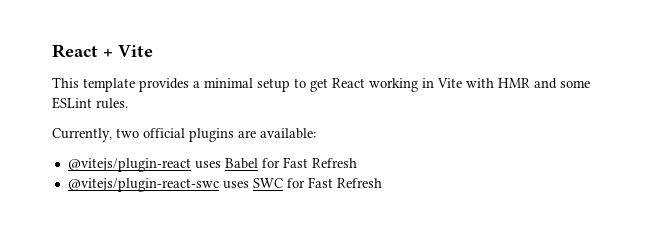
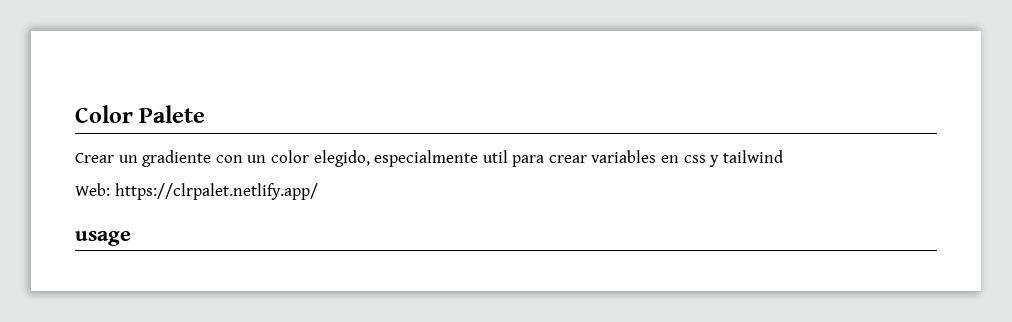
[52,44,153,58] [52,77,590,92] [52,97,128,109] [52,128,316,142] [67,157,357,172] [67,177,382,192] React + Vite // This template provides a minimal setup to get React working in Vite with HMR and some ESLint rules. // Currently, two official plugins are available: // @vitejs/plugin-react uses Babel for Fast Refresh // @vitejs/plugin-react-swc uses SWC for Fast Refresh -> [75,105,206,123] [75,150,783,167] [75,183,318,200] [75,231,131,246] Color Palete // Crear un gradiente con un color elegido, especialmente util para crear variables en css y tailwind // Web: https://clrpalet.netlify.app/ // usage

